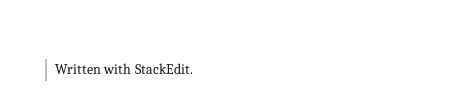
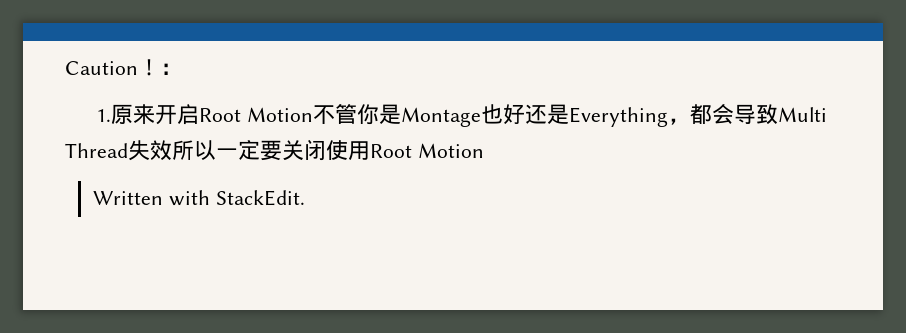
(54, 69) none -> [65,59,182,76] [96,104,828,127] [65,139,484,161] Caution！： // 1.原来开启Root Motion不管你是Montage也好还是Everything，都会导致Multi Thread失效所以一定要关闭使用Root Motion //

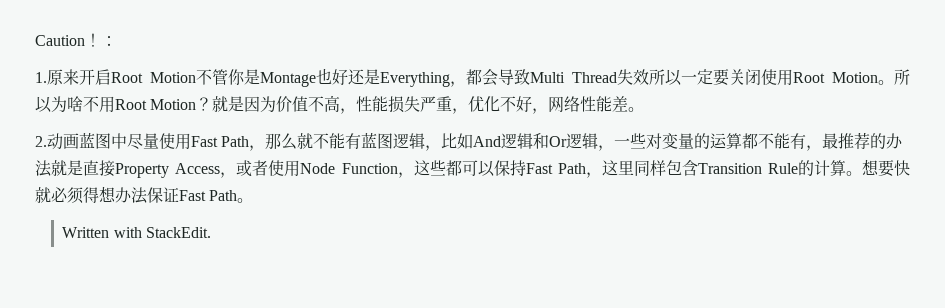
(484, 150) none -> [878,69,910,85] [35,95,645,114] [35,132,904,151] [35,159,910,178] [35,186,254,204] 。所以为啥不用Root Motion？就是因为价值不高，性能损失严重，优化不好，网络性能差。 // 2.动画蓝图中尽量使用Fast Path，那么就不能有蓝图逻辑，比如And逻辑和Or逻辑，一些对变量的运算都不能有，最推荐的办法就是直接Property Access，或者使用Node Function，这些都可以保持Fast Path，这里同样包含Transition Rule的计算。想要快就必须得想办法保证Fast Path。

